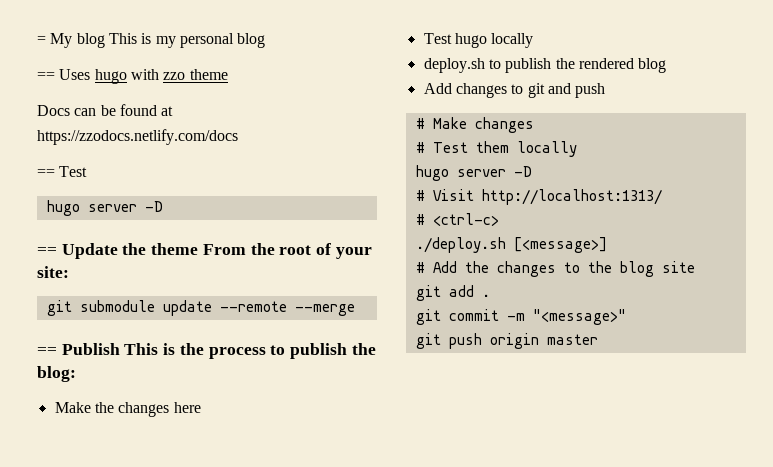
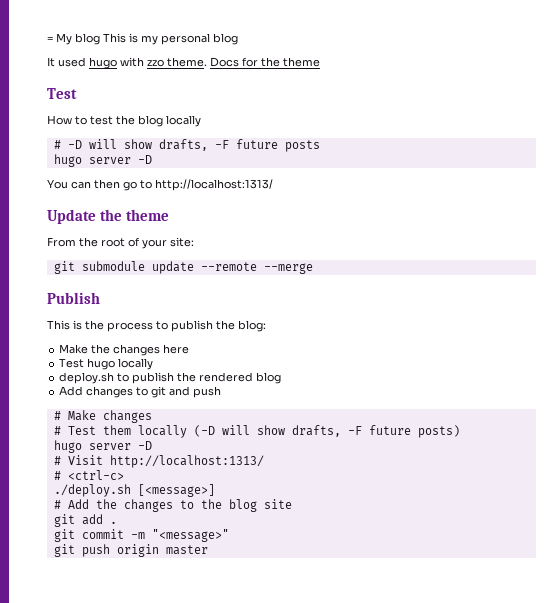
[37,69,91,80] == Uses -> [47,57,86,67] It used
[189,69,228,80] [37,104,174,116] [37,129,238,145] [37,166,88,177] [46,200,163,216] [37,247,57,255] theme // Docs can be found at https://zzodocs.netlify.com/docs // == Test // hugo server -D // == -> [167,57,320,67] [47,88,77,99] [47,115,201,127] [53,139,320,152] [53,154,152,167] [47,179,273,191] theme. Docs for the theme // Test // How to test the blog locally // # -D will show drafts, -F future posts // hugo server -D // You can then go to http://localhost:1313/ //
(199, 249) none -> (170, 215) //
[37,347,57,355] == -> (313, 268) none
(120, 349) none -> (100, 298) //
(577, 149) none -> [193,425,460,438] (-D will show drafts, -F future posts)

